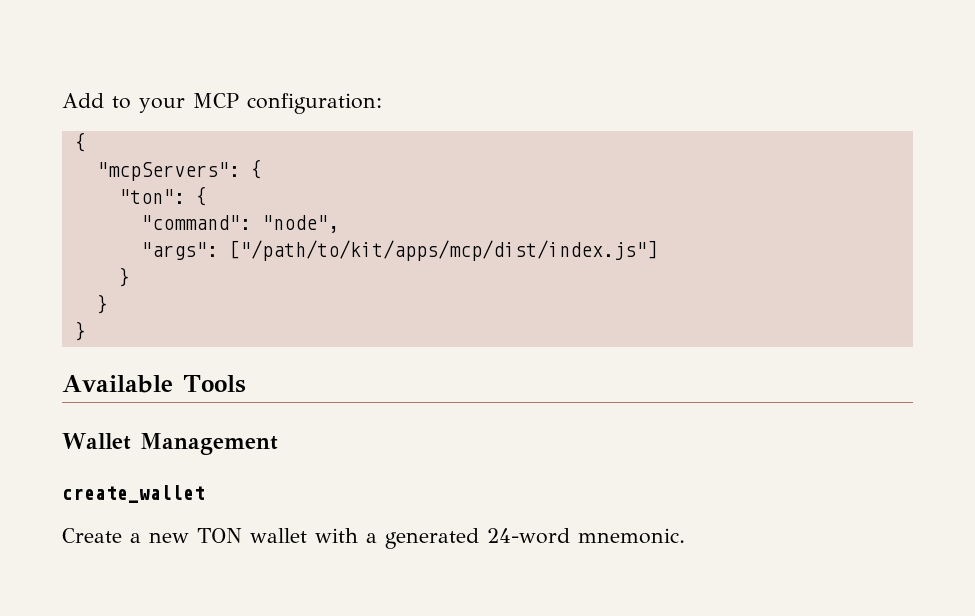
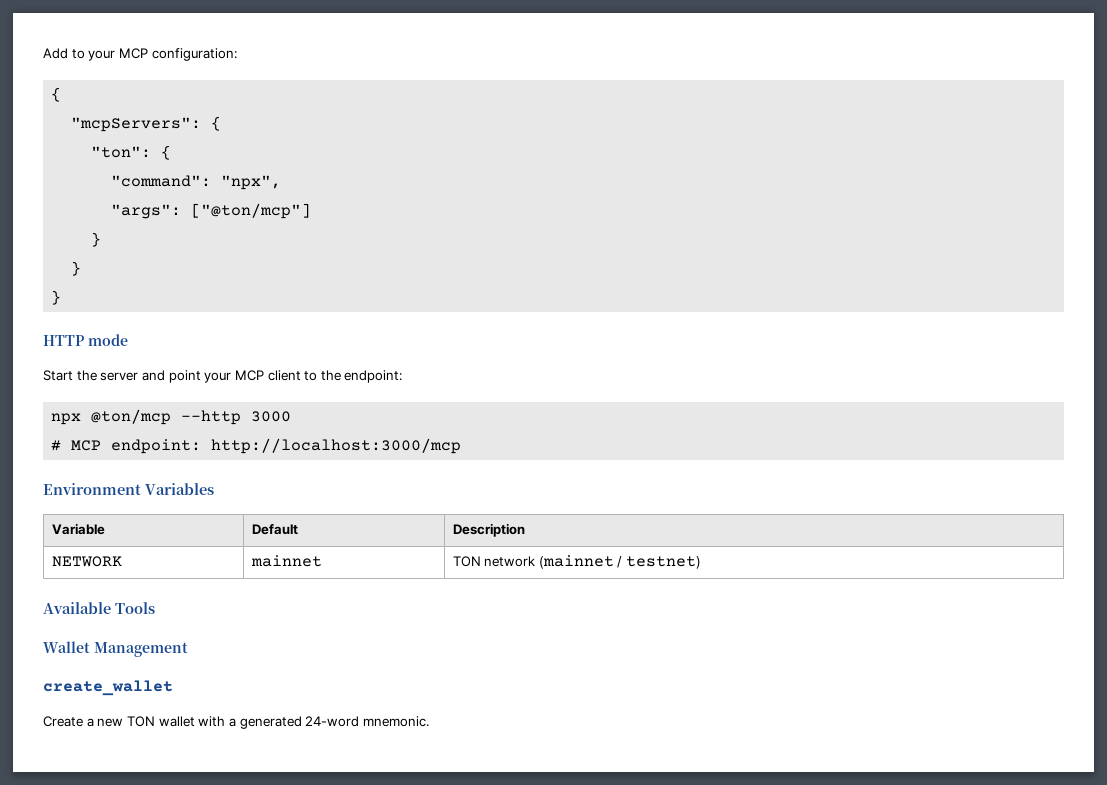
[261,215,339,233] "node", -> [221,175,282,190] "npx",
[228,240,658,261] ["/path/to/kit/apps/mcp/dist/index.js"] -> [191,203,312,219] ["@ton/mcp"]
(86, 331) none -> [43,334,128,346] [43,370,403,383] [51,409,292,425] [51,438,462,454] [43,483,214,495] [51,523,105,535] [251,524,298,535] [452,523,525,537] [51,556,122,567] [250,555,322,567] [452,555,702,569] // HTTP mode // Start the server and point your MCP client to the endpoint: // npx @ton/mcp --http 3000 // # MCP endpoint: http://localhost:3000/mcp // Environment Variables // Variable | Default | Description // NETWORK | mainnet | TON network (mainnet / testnet)

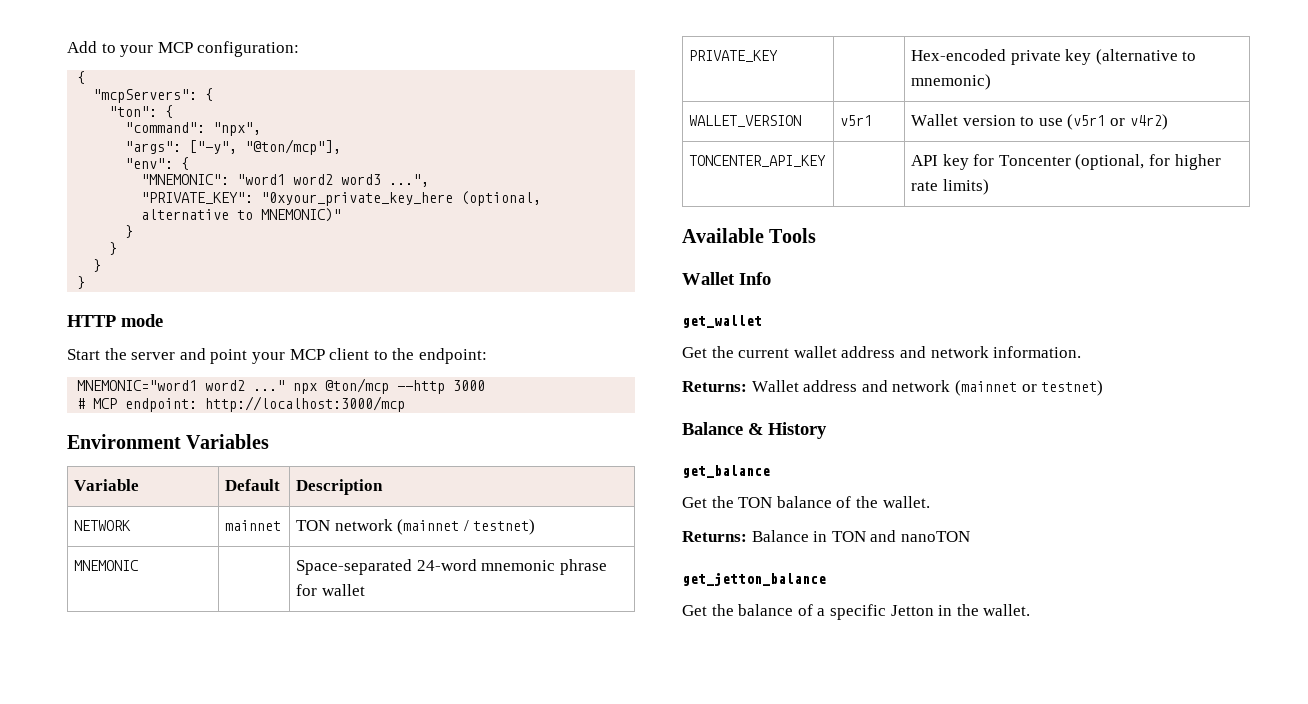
[191,203,312,219] ["@ton/mcp"] -> [189,139,342,155] [125,157,190,170] [141,174,430,187] [141,191,542,206] [141,208,342,222] [125,225,134,238] ["-y", "@ton/mcp"], // "env": { // "MNEMONIC": "word1 word2 word3 ...", // "PRIVATE_KEY": "0xyour_private_key_here (optional, alternative to MNEMONIC)" // }
(403, 376) none -> [77,380,286,391] MNEMONIC="word1 word2 ..."
[43,602,155,614] [43,641,188,657] [43,680,173,696] [43,716,429,729] // Available Tools // Wallet Management // create_wallet // Create a new TON wallet with a generated 24-word mnemonic. -> [74,560,139,571] [296,559,607,575] [296,584,365,596] [689,50,779,62] [911,49,1197,65] [911,74,992,90] [689,115,802,127] [840,115,873,126] [911,114,1168,130] [689,155,827,167] [911,154,1221,170] [911,179,989,195] [682,228,817,243] [682,272,771,285] [682,315,762,328] [682,346,1082,358] [682,380,1104,396] [682,422,827,439] [682,465,770,478] [682,496,930,508] [682,530,970,542] [682,573,826,586] [682,604,1031,620] // MNEMONIC | | Space-separated 24-word mnemonic phrase for wallet // PRIVATE_KEY | | Hex-encoded private key (alternative to mnemonic) // WALLET_VERSION | v5r1 | Wallet version to use (v5r1 or v4r2) // TONCENTER_API_KEY | | API key for Toncenter (optional, for higher rate limits) // Available Tools // Wallet Info // get_wallet // Get the current wallet address and network information. // Returns: Wallet address and network (mainnet or testnet) // Balance & History // get_balance // Get the TON balance of the wallet. // Returns: Balance in TON and nanoTON // get_jetton_balance // Get the balance of a specific Jetton in the wallet.

